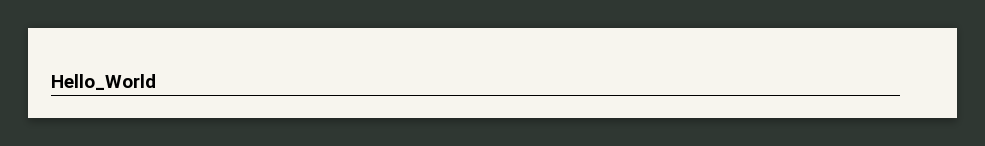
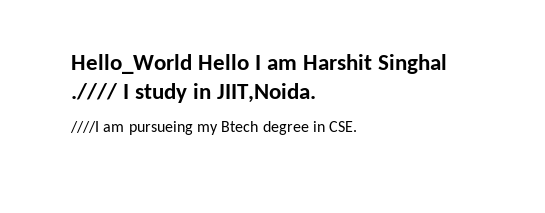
(156, 82) none -> [198,54,448,74] [71,83,317,103] [70,121,358,135] Hello I am Harshit Singhal .//// I study in JIIT,Noida. // ////I am pursueing my Btech degree in CSE.

